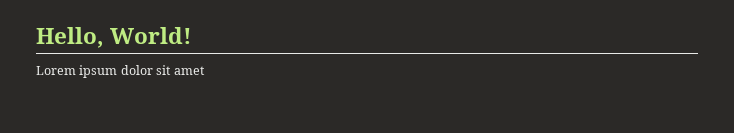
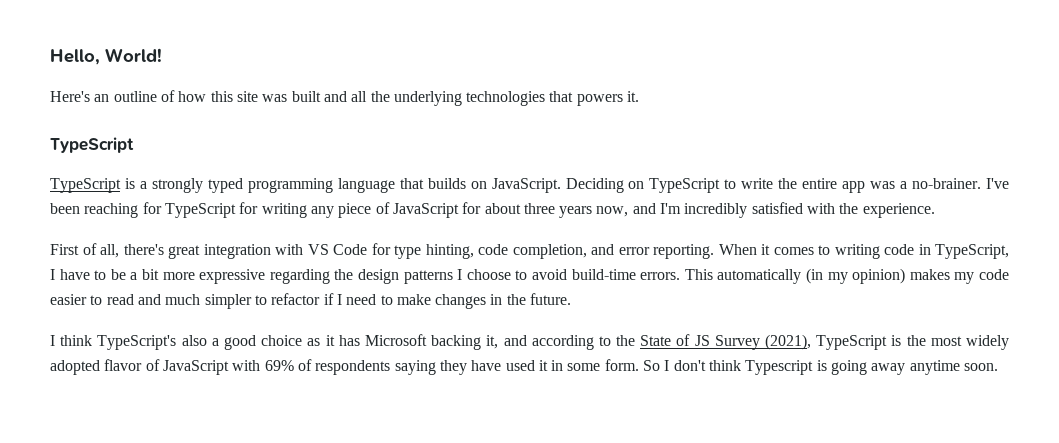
[36,65,205,78] Lorem ipsum dolor sit amet -> [50,90,640,106] [50,137,134,153] [50,178,1010,193] [50,202,935,218] [50,243,1009,259] [50,268,1010,284] [50,293,572,309] [50,334,1010,350] [50,359,999,375] Here's an outline of how this site was built and all the underlying technologies that powers it. // TypeScript // TypeScript is a strongly typed programming language that builds on JavaScript. Deciding on TypeScript to write the entire app was a no-brainer. I've been reaching for TypeScript for writing any piece of JavaScript for about three years now, and I'm incredibly satisfied with the experience. // First of all, there's great integration with VS Code for type hinting, code completion, and error reporting. When it comes to writing code in TypeScript, I have to be a bit more expressive regarding the design patterns I choose to avoid build-time errors. This automatically (in my opinion) makes my code easier to read and much simpler to refactor if I need to make changes in the future. // I think TypeScript's also a good choice as it has Microsoft backing it, and according to the State of JS Survey (2021), TypeScript is the most widely adopted flavor of JavaScript with 69% of respondents saying they have used it in some form. So I don't think Typescript is going away anytime soon.

